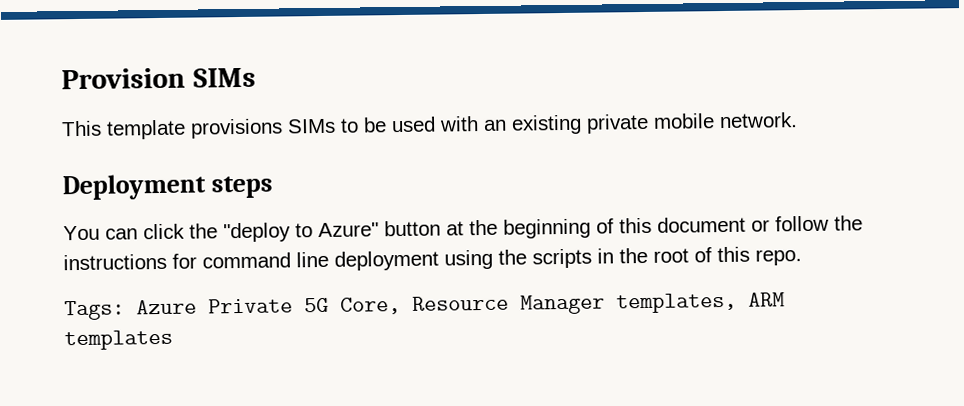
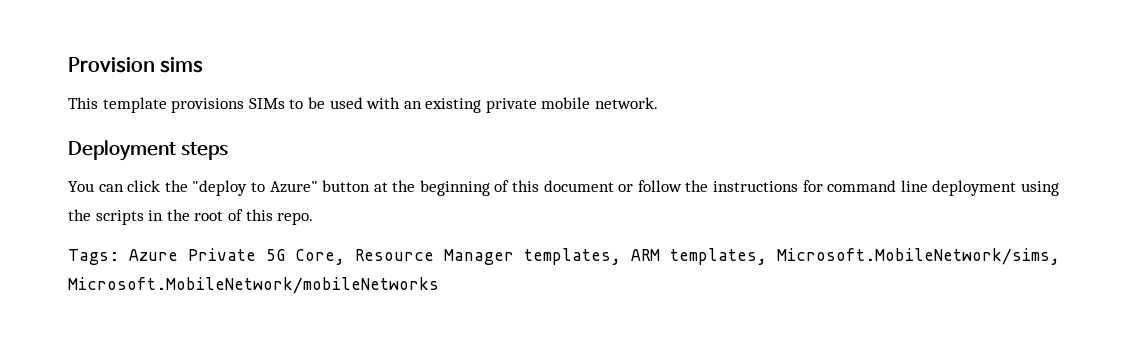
[192,67,256,88] SIMs -> [160,57,204,73] sims
[64,329,173,351] templates -> [670,248,1060,265] [68,277,439,294] templates, Microsoft.MobileNetwork/sims, Microsoft.MobileNetwork/mobileNetworks

